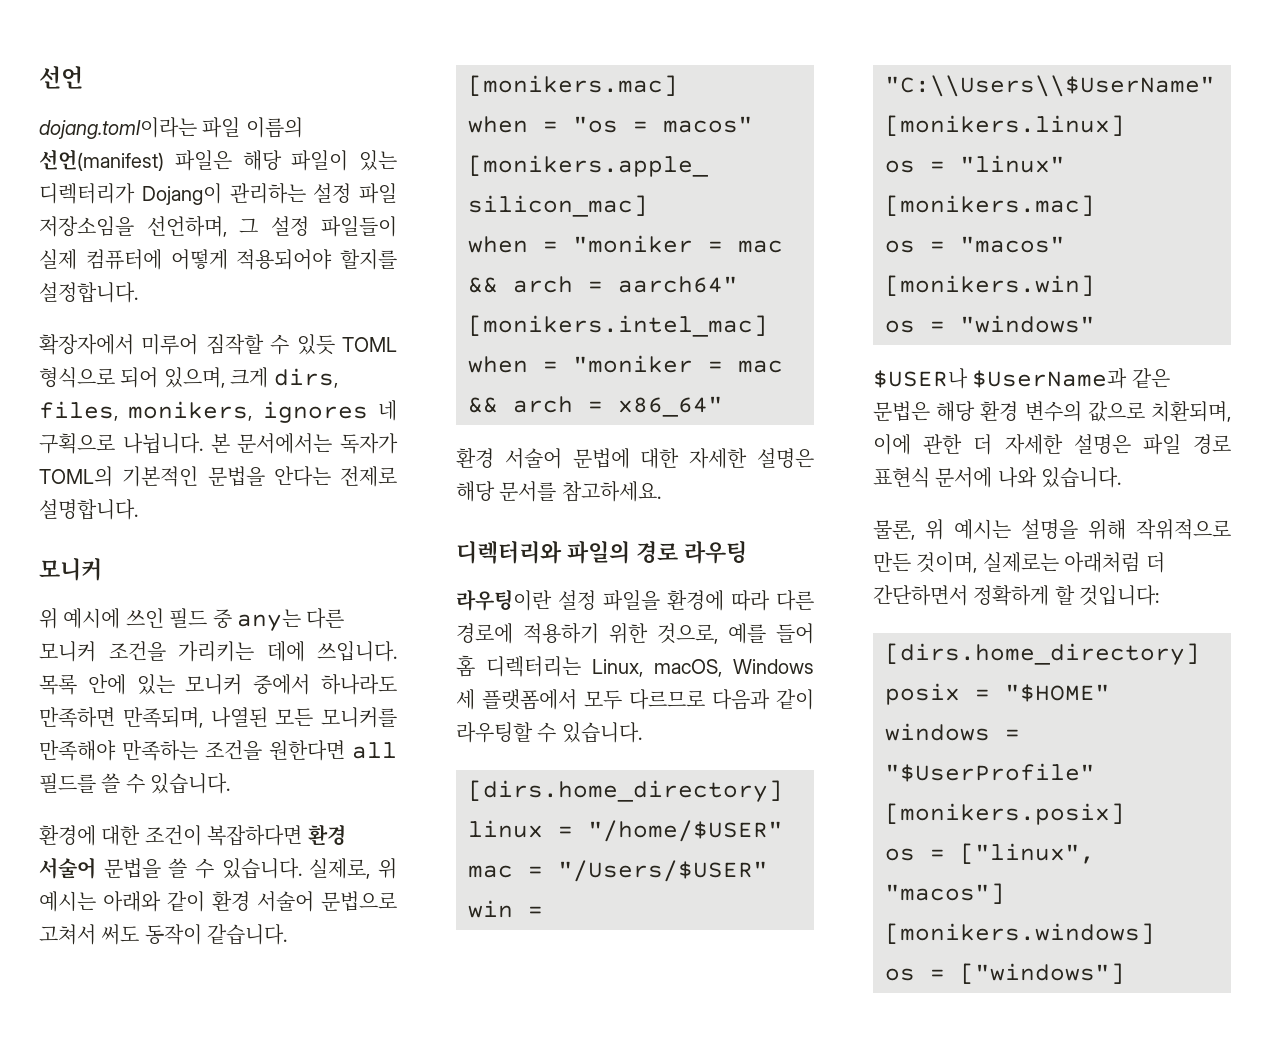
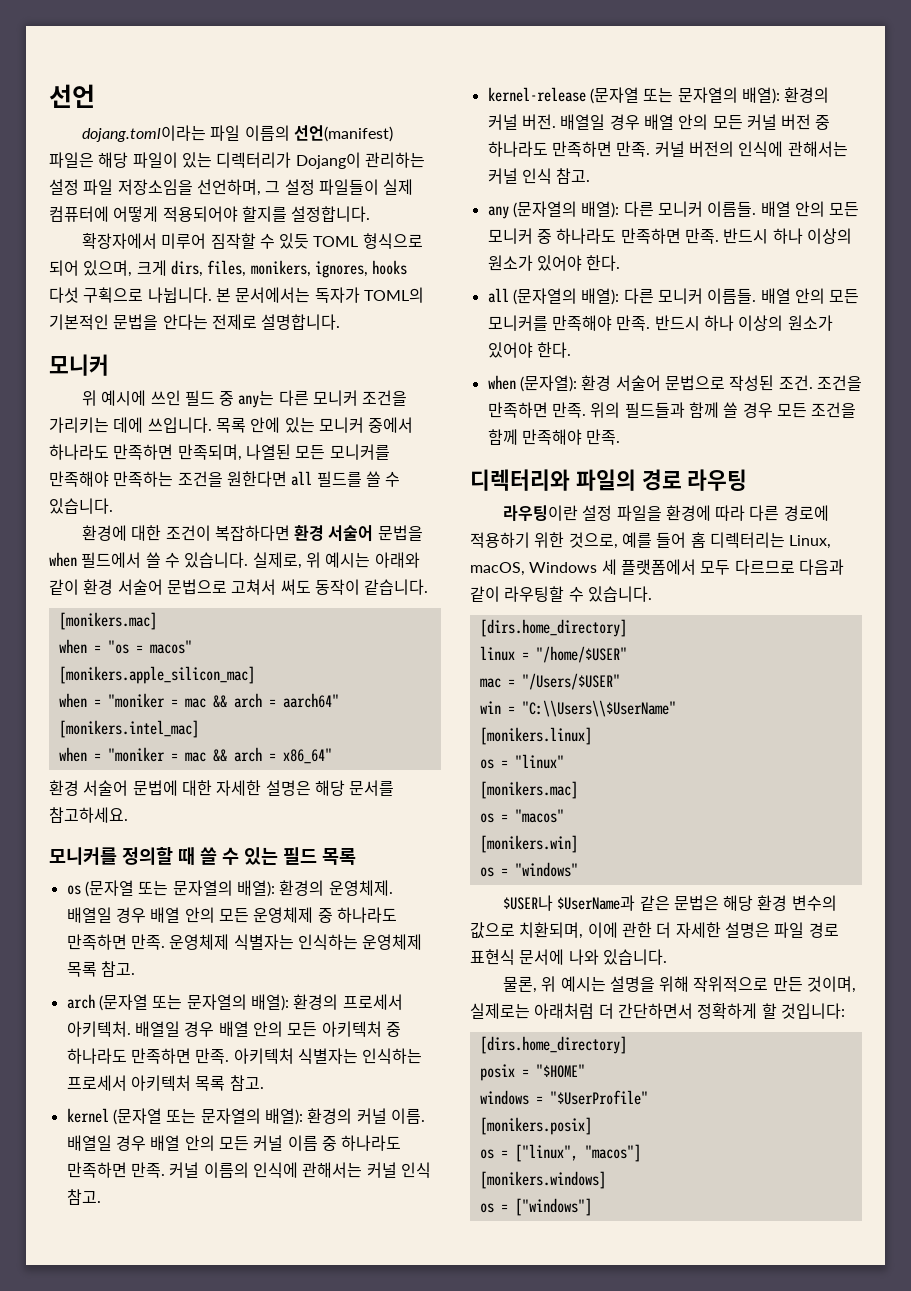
[262,400,397,423] ignores 네 -> [314,260,408,278] [49,287,79,303] ignores, hooks 다섯
(161, 868) none -> [49,552,142,568] when 필드에서
(661, 491) none -> [49,847,356,865] [66,880,393,897] [66,907,397,923] [66,934,423,950] [66,961,135,977] [66,994,403,1011] [66,1021,401,1037] [66,1048,423,1064] [66,1075,264,1091] [66,1108,425,1125] [66,1135,402,1151] [66,1162,431,1178] [66,1189,101,1205] [487,87,830,104] [487,114,831,130] [487,141,848,157] [487,168,591,184] [487,201,860,219] [487,228,852,244] [487,255,621,271] [487,288,860,305] [487,315,833,331] [487,342,571,358] [487,375,862,392] [487,402,857,418] [487,429,621,445] // 모니커를 정의할 때 쓸 수 있는 필드 목록 // os (문자열 또는 문자열의 배열): 환경의 운영체제. 배열일 경우 배열 안의 모든 운영체제 중 하나라도 만족하면 만족. 운영체제 식별자는 인식하는 운영체제 목록 참고. // arch (문자열 또는 문자열의 배열): 환경의 프로세서 아키텍처. 배열일 경우 배열 안의 모든 아키텍처 중 하나라도 만족하면 만족. 아키텍처 식별자는 인식하는 프로세서 아키텍처 목록 참고. // kernel (문자열 또는 문자열의 배열): 환경의 커널 이름. 배열일 경우 배열 안의 모든 커널 이름 중 하나라도 만족하면 만족. 커널 이름의 인식에 관해서는 커널 인식 참고. // kernel-release (문자열 또는 문자열의 배열): 환경의 커널 버전. 배열일 경우 배열 안의 모든 커널 버전 중 하나라도 만족하면 만족. 커널 버전의 인식에 관해서는 커널 인식 참고. // any (문자열의 배열): 다른 모니커 이름들. 배열 안의 모든 모니커 중 하나라도 만족하면 만족. 반드시 하나 이상의 원소가 있어야 한다. // all (문자열의 배열): 다른 모니커 이름들. 배열 안의 모든 모니커를 만족해야 만족. 반드시 하나 이상의 원소가 있어야 한다. // when (문자열): 환경 서술어 문법으로 작성된 조건. 조건을 만족하면 만족. 위의 필드들과 함께 쓸 경우 모든 조건을 함께 만족해야 만족.

